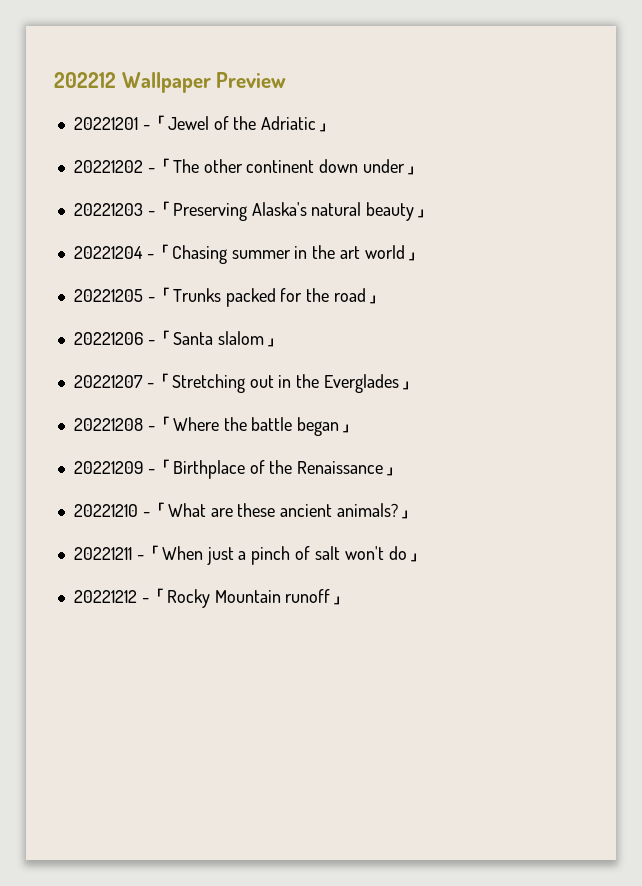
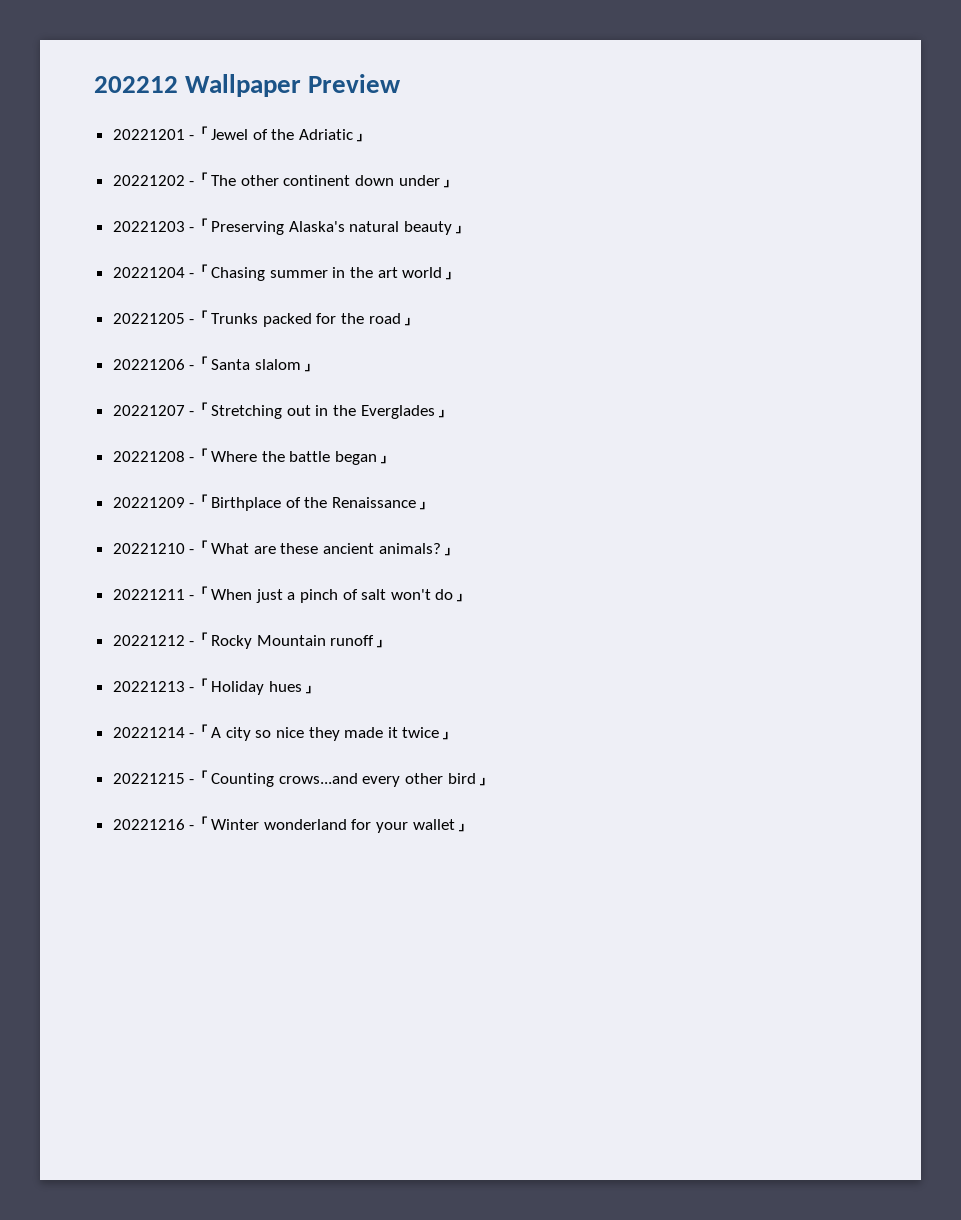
(349, 600) none -> [112,678,319,695] [112,724,457,741] [112,770,493,787] [112,816,472,833] // 20221213 -「Holiday hues」 // 20221214 -「A city so nice they made it twice」 // 20221215 -「Counting crows...and every other bird」 // 20221216 -「Winter wonderland for your wallet」

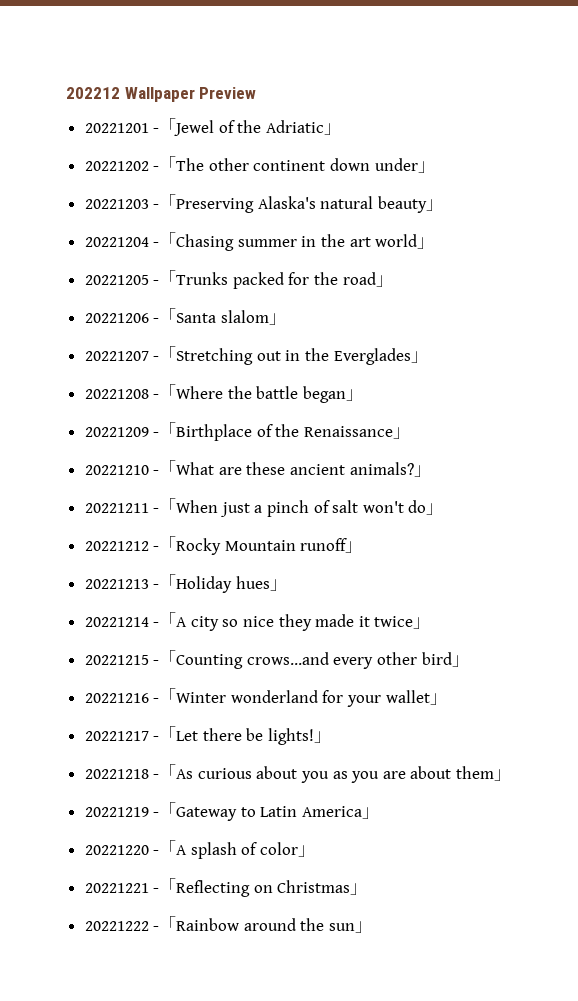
(472, 827) none -> [84,726,332,745] [84,764,512,783] [84,802,380,821] [84,840,316,859] [84,878,368,897] [84,916,373,933] // 20221217 -「Let there be lights!」 // 20221218 -「As curious about you as you are about them」 // 20221219 -「Gateway to Latin America」 // 20221220 -「A splash of color」 // 20221221 -「Reflecting on Christmas」 // 20221222 -「Rainbow around the sun」

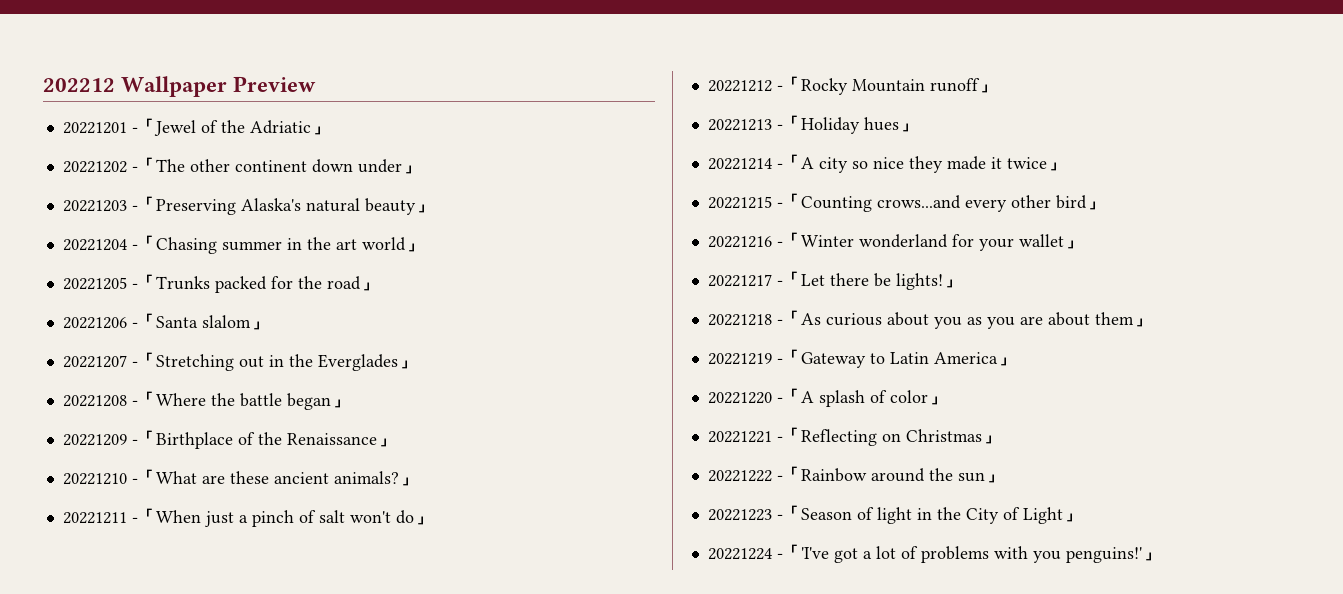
(373, 927) none -> [707,505,1081,524] [707,544,1160,563] // 20221223 -「Season of light in the City of Light」 // 20221224 -「'I've got a lot of problems with you penguins!'」

